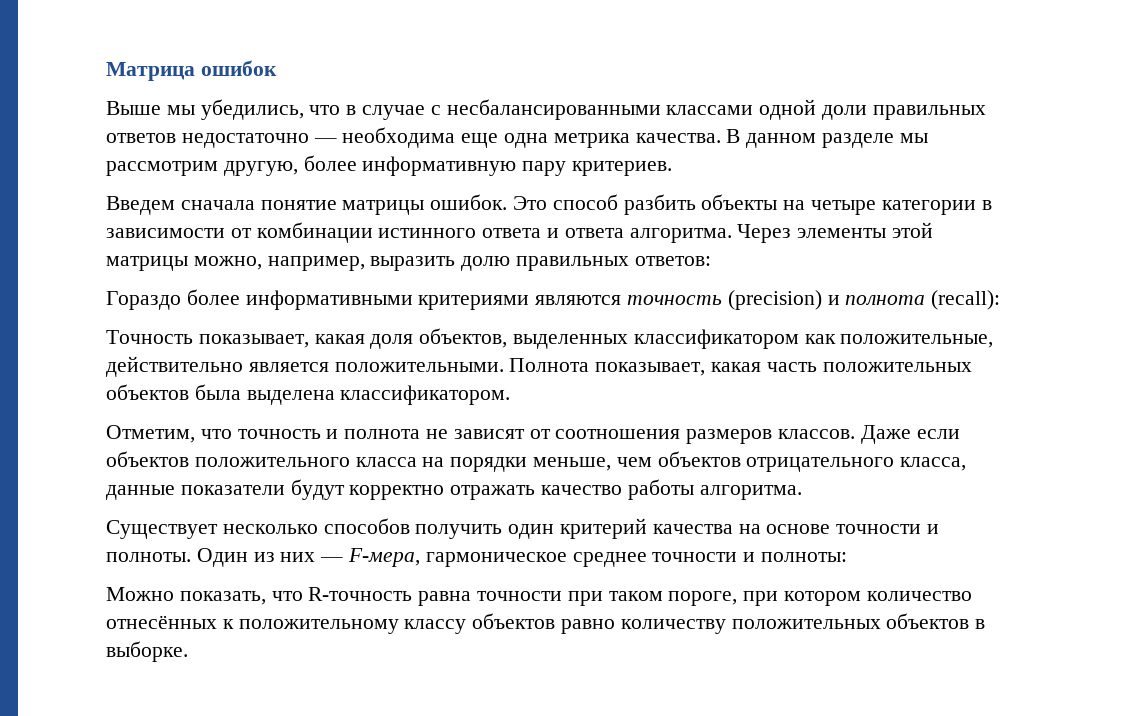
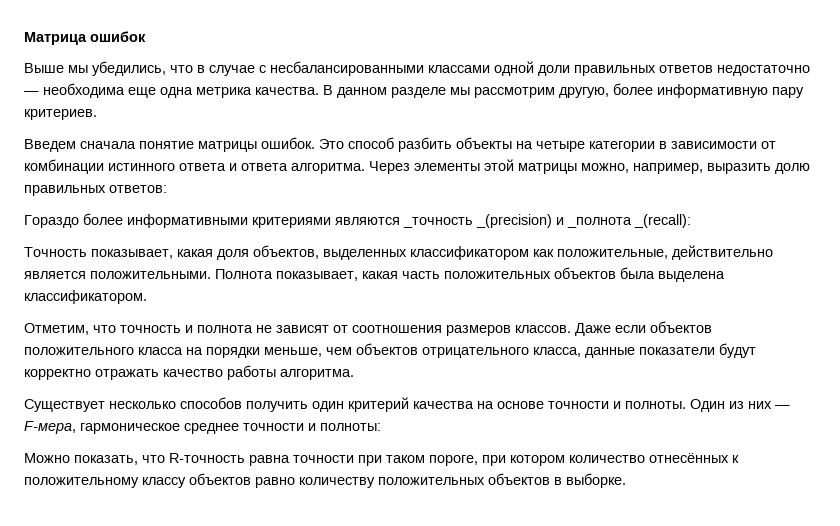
[627,290,1001,310] точность (precision) и полнота (recall): -> [403,214,691,228] _точность _(precision) и _полнота _(recall):

